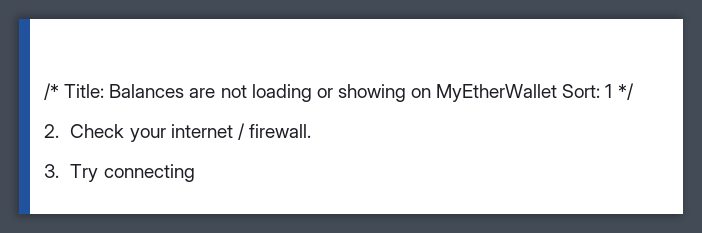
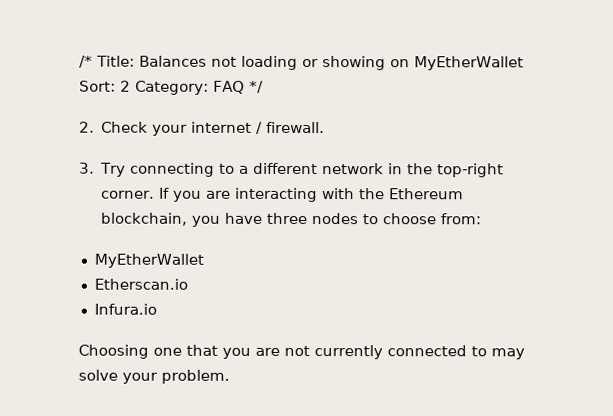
[189,88,216,98] are -> (207, 61) none
[605,84,613,98] 1 -> [120,80,245,95] 2 Category: FAQ
(195, 173) none -> [219,162,505,178] [101,187,465,203] [100,212,482,227] [93,253,204,268] [93,278,188,290] [93,303,157,315] [78,344,525,360] [78,369,230,384] to a different network in the top-right corner. If you are interacting with the Ethereum blockchain, you have three nodes to choose from: // MyEtherWallet // Etherscan.io // Infura.io // Choosing one that you are not currently connected to may solve your problem.

